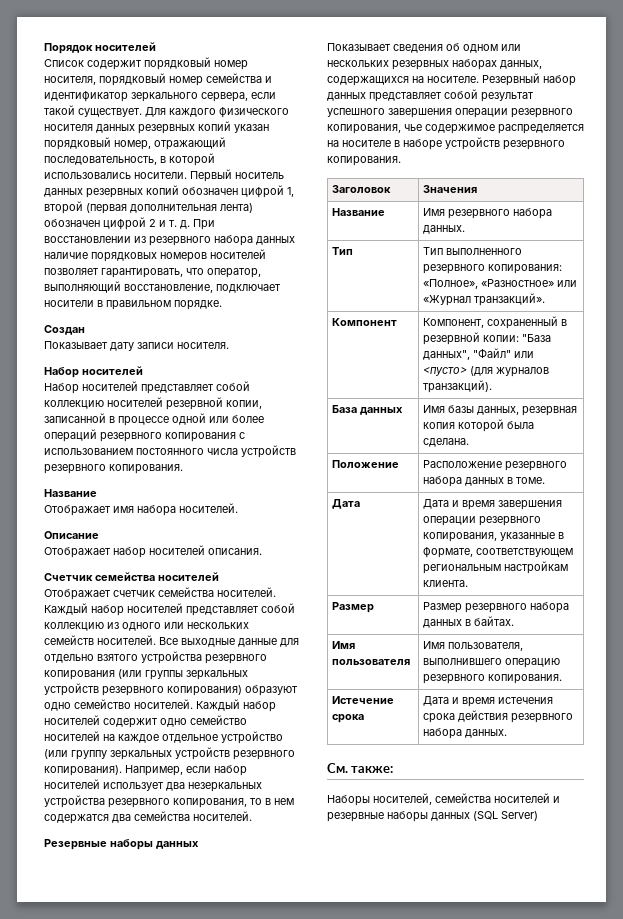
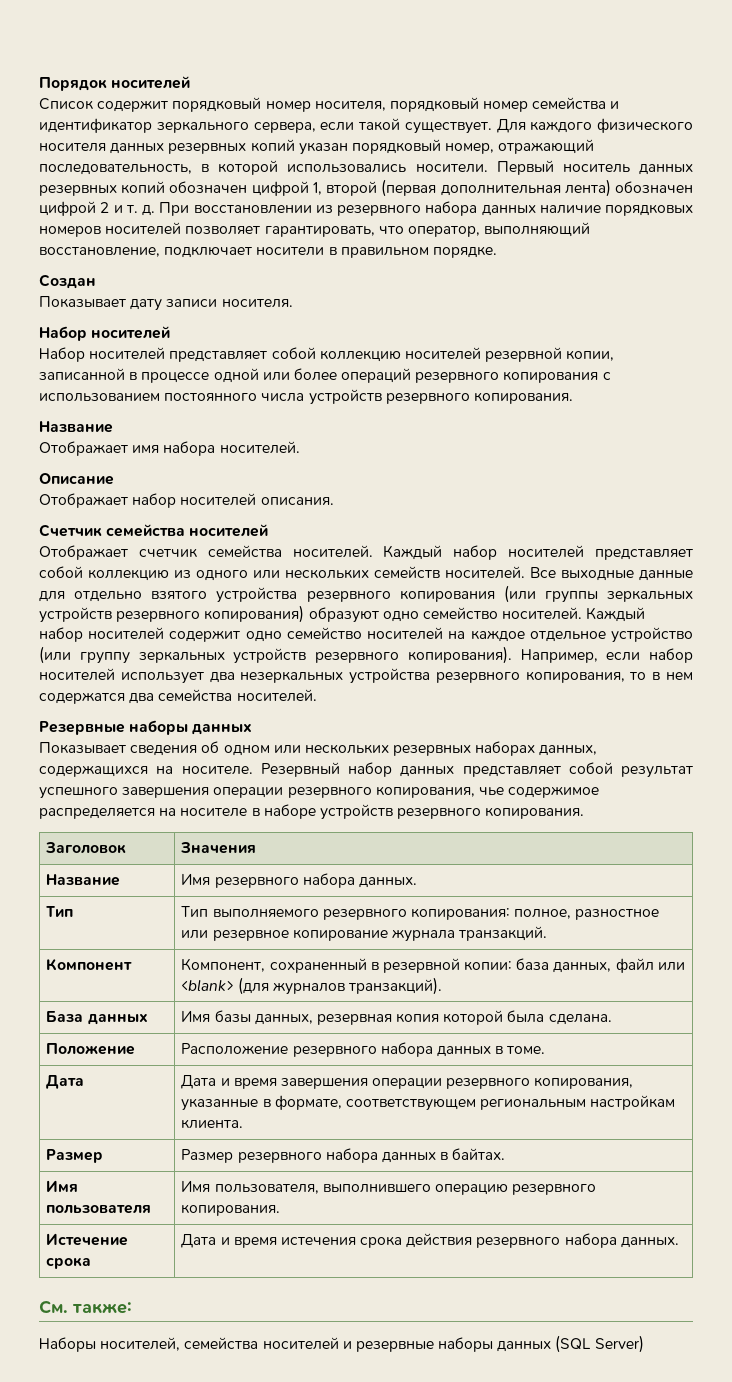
[446,248,523,255] выполненного -> [212,909,319,918] выполняемого
[423,279,578,289] [423,293,546,306] «Полное», «Разностное» или «Журнал транзакций». -> [514,909,660,920] [181,926,548,942] полное, разностное или резервное копирование журнала транзакций.
[522,334,552,342] [423,348,535,360] [423,367,468,376] "База данных", "Файл" или <пусто> -> [516,958,685,973] [181,979,234,992] база данных, файл или <blank>

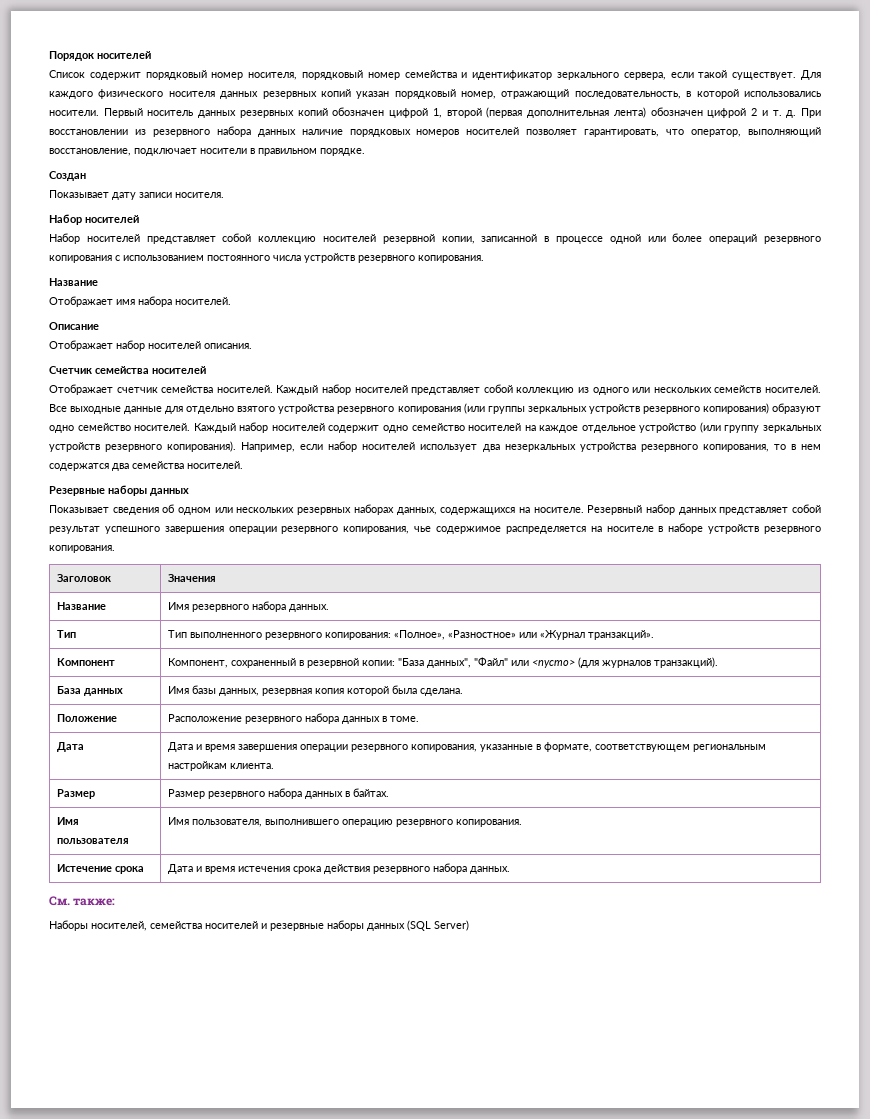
[212,909,319,918] выполняемого -> [189,632,262,638] выполненного
[514,909,660,920] [181,926,548,942] полное, разностное или резервное копирование журнала транзакций. -> [393,630,654,640] «Полное», «Разностное» или «Журнал транзакций».
[516,958,685,973] [181,979,234,992] база данных, файл или <blank> -> [397,657,575,668] "База данных", "Файл" или <пусто>

